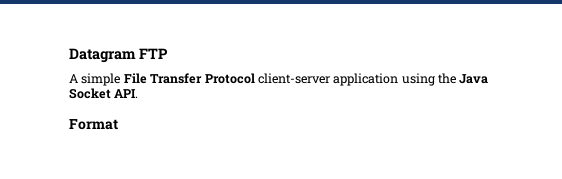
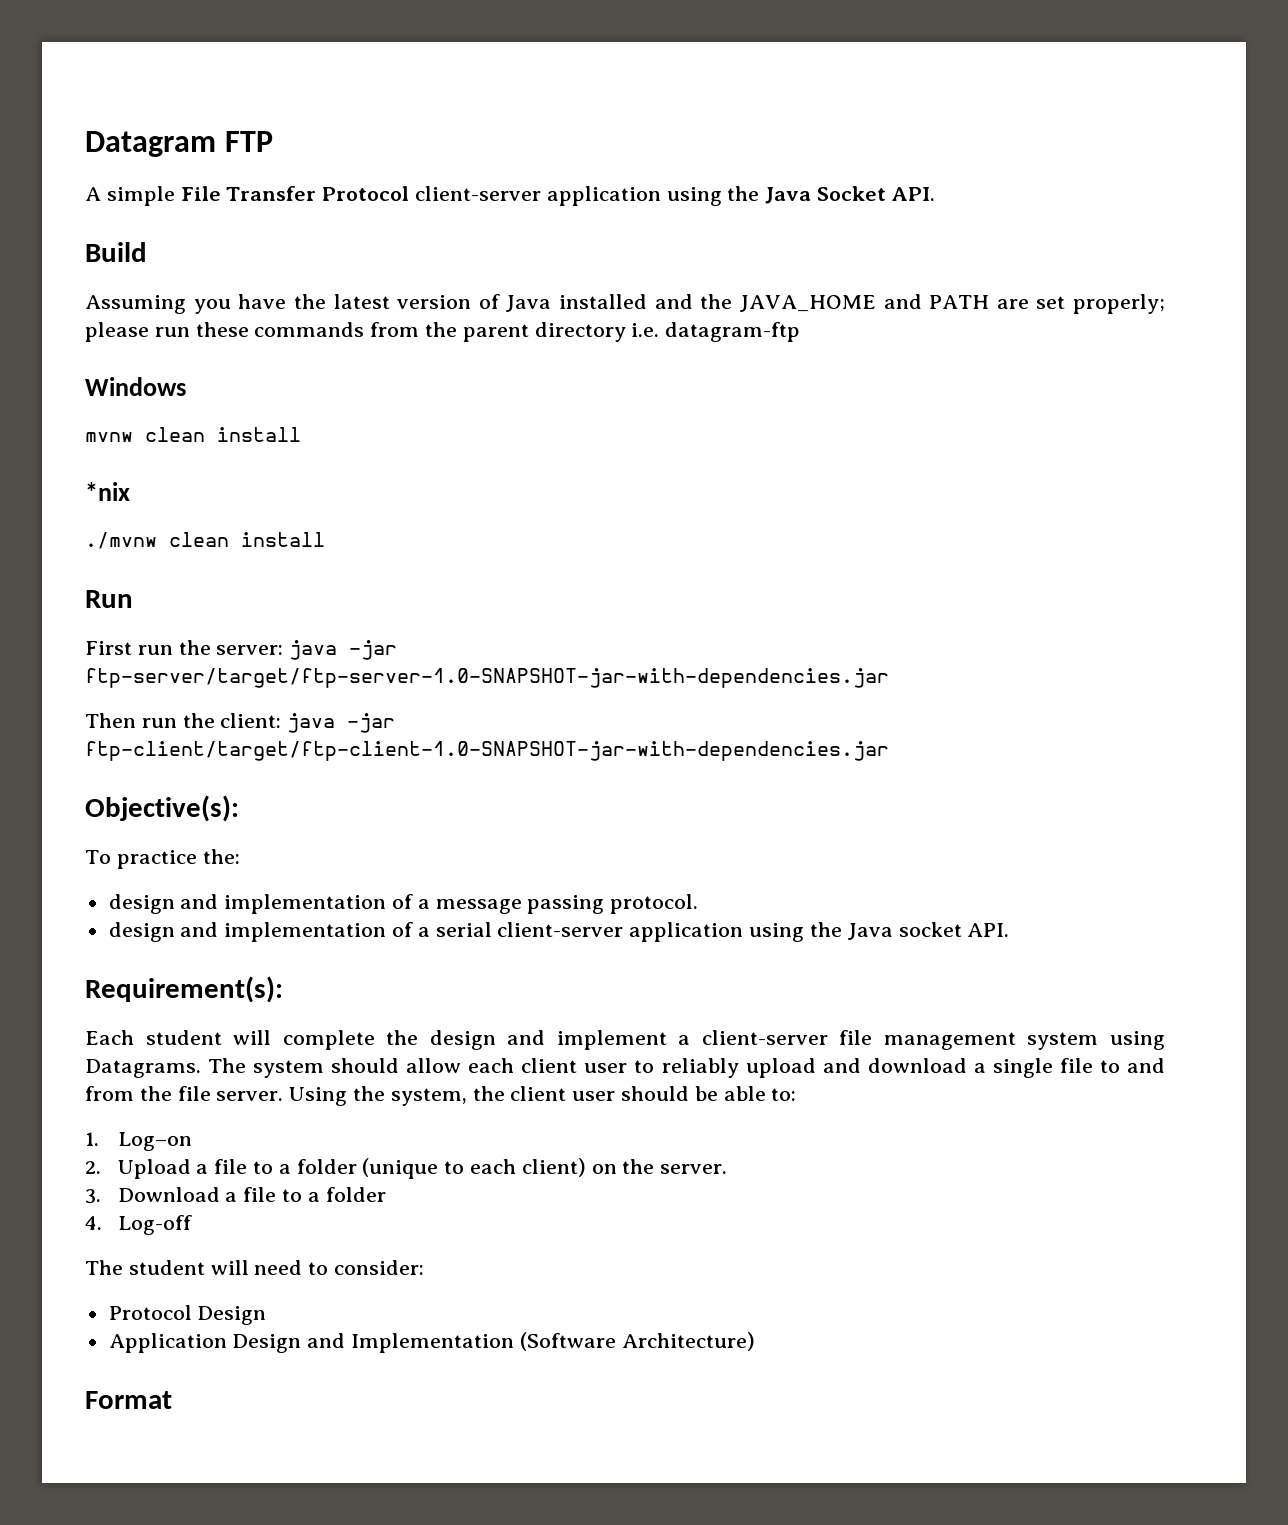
(139, 93) none -> [85,242,147,262] [85,294,1165,314] [85,322,801,342] [85,377,186,396] [85,427,301,442] [85,482,130,501] [85,532,325,549] [85,590,133,608] [85,640,398,660] [85,668,889,688] [85,713,396,733] [85,741,889,761] [85,795,239,822] [85,849,240,869] [108,894,699,914] [108,922,1010,942] [85,976,283,1003] [85,1030,1165,1050] [85,1058,1165,1078] [85,1086,797,1106] [85,1132,192,1151] [85,1158,728,1179] [85,1187,386,1204] [85,1215,192,1235] [85,1260,425,1275] [108,1305,267,1325] [108,1332,755,1353] // Build // Assuming you have the latest version of Java installed and the JAVA_HOME and PATH are set properly; please run these commands from the parent directory i.e. datagram-ftp // Windows // mvnw clean install // *nix // ./mvnw clean install // Run // First run the server: java -jar ftp-server/target/ftp-server-1.0-SNAPSHOT-jar-with-dependencies.jar // Then run the client: java -jar ftp-client/target/ftp-client-1.0-SNAPSHOT-jar-with-dependencies.jar // Objective(s): // To practice the: // design and implementation of a message passing protocol. // design and implementation of a serial client-server application using the Java socket API. // Requirement(s): // Each student will complete the design and implement a client-server file management system using Datagrams. The system should allow each client user to reliably upload and download a single file to and from the file server. Using the system, the client user should be able to: // 1. Log–on // 2. Upload a file to a folder (unique to each client) on the server. // 3. Download a file to a folder // 4. Log-off // The student will need to consider: // Protocol Design // Application Design and Implementation (Software Architecture)

